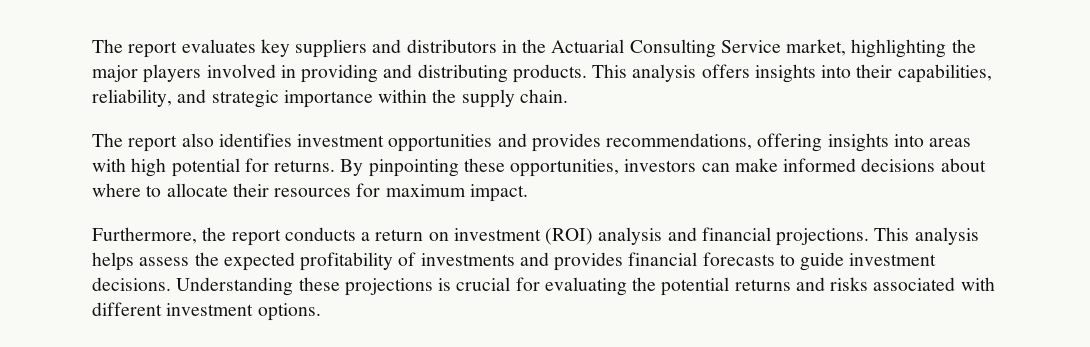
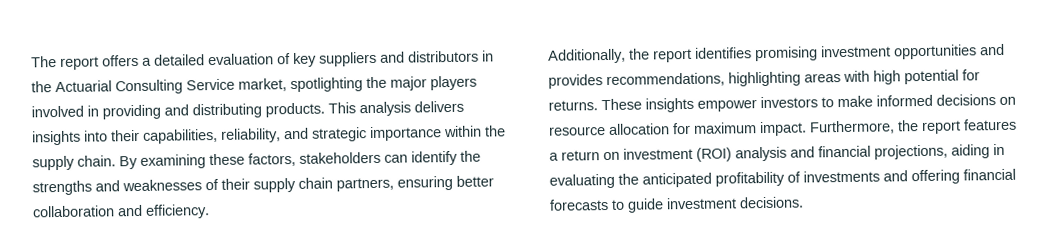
[92,39,256,58] The report evaluates -> [31,53,291,70] The report offers a detailed evaluation of
[851,39,947,58] highlighting -> [290,77,363,93] spotlighting
[701,64,750,78] offers -> [414,100,464,113] delivers
[92,133,292,152] // The report also identifies -> [119,150,481,170] [32,175,494,196] [32,204,210,219] [548,46,818,64] By examining these factors, stakeholders can identify the strengths and weaknesses of their supply chain partners, ensuring better collaboration and efficiency. // Additionally, the report identifies promising
[757,133,924,152] offering insights into -> [728,71,801,87] highlighting
[340,158,986,177] [92,183,352,197] By pinpointing these opportunities, investors can make informed decisions about where to allocate their resources -> [601,94,1016,113] [549,123,670,136] These insights empower investors to make informed decisions on resource allocation
(528, 193) // -> (807, 129) none
[284,227,356,241] conducts -> [963,118,1017,131] features
[776,227,979,246] [92,252,295,271] projections. This analysis helps assess the expected -> [874,143,1005,160] [549,172,712,189] projections, aiding in evaluating the anticipated
[554,252,624,271] provides -> [911,169,960,185] offering
[176,277,995,296] [92,302,321,321] Understanding these projections is crucial for evaluating the potential returns and risks associated with different investment options. -> (804, 202) none

